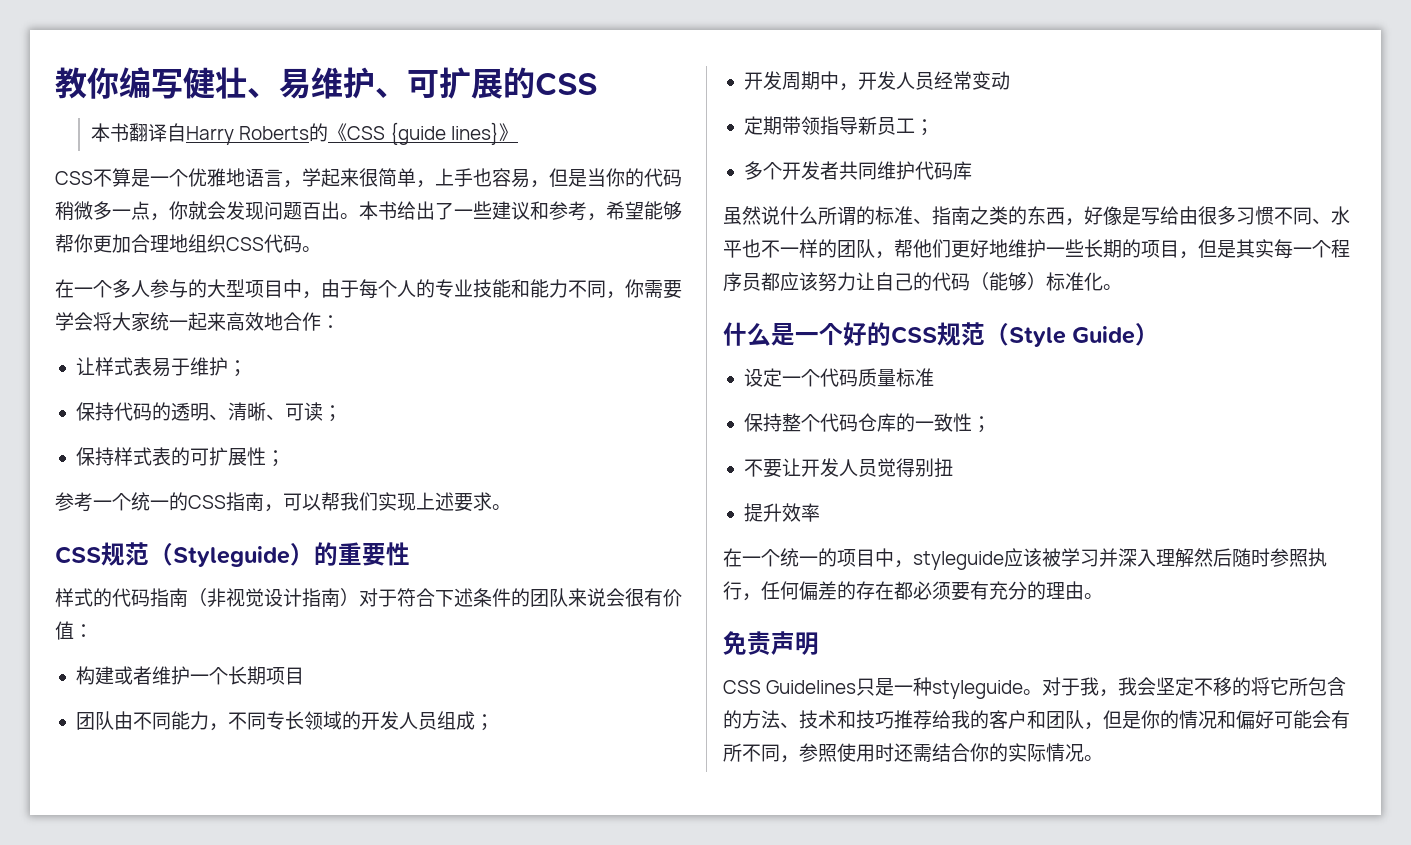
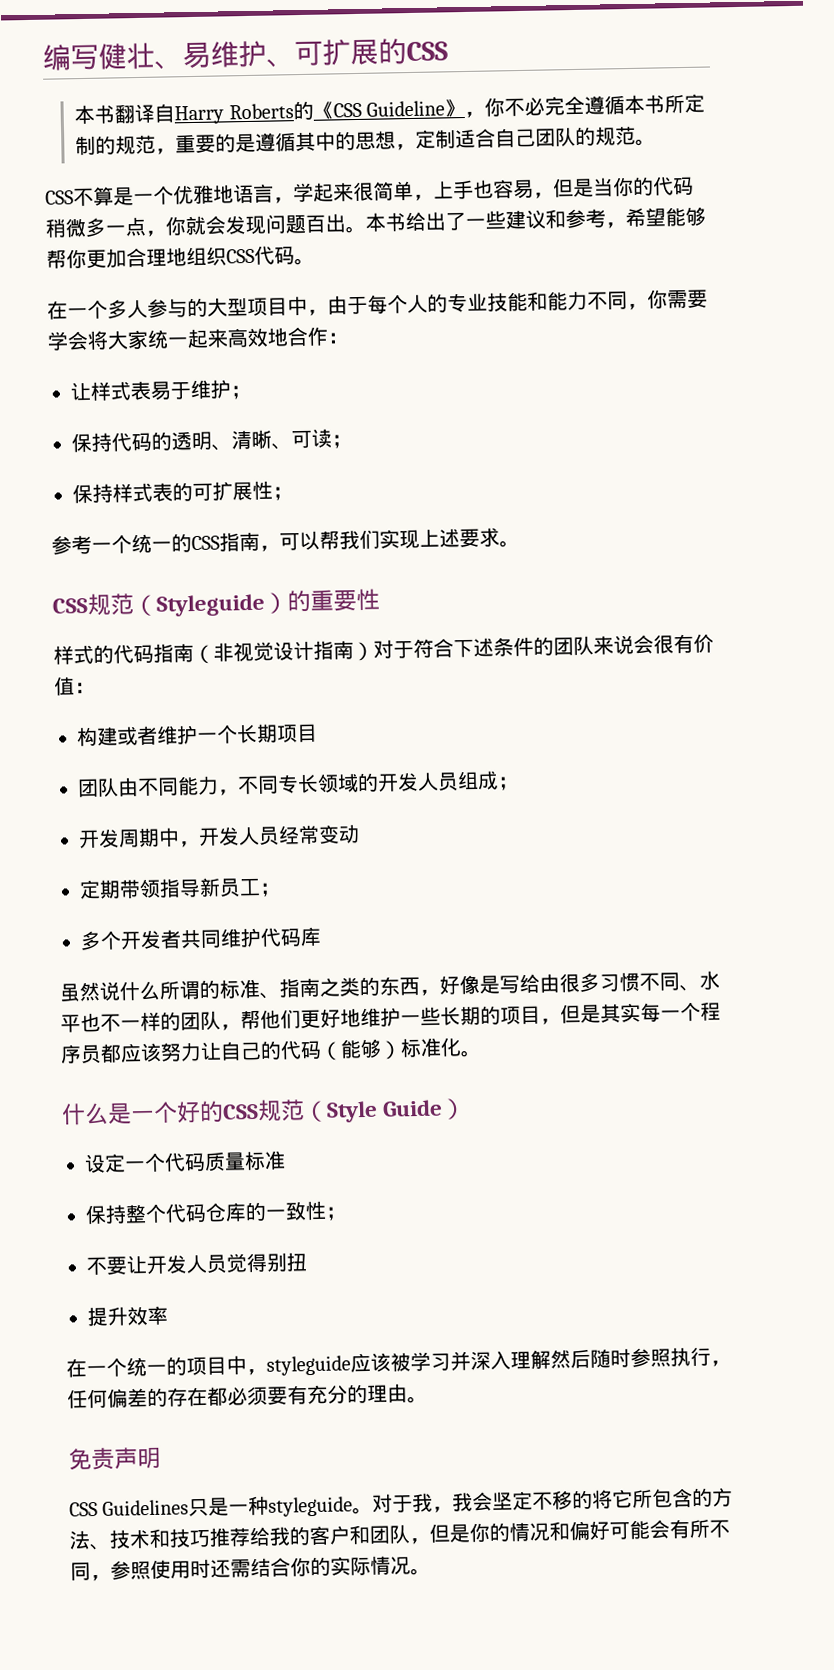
[55,67,119,99] 教你 -> (42, 57) none
[390,122,500,145] {guide lines} -> [366,100,446,117] Guideline
(519, 132) none -> [464,93,706,119] [75,125,657,156] ，你不必完全遵循本书所定制的规范，重要的是遵循其中的思想，定制适合自己团队的规范。

